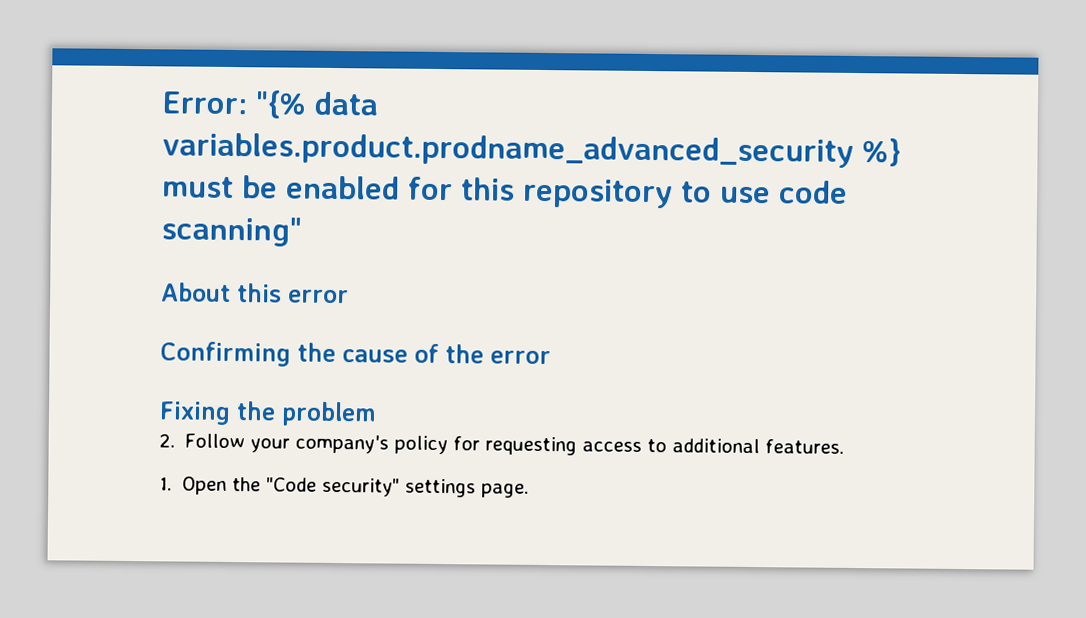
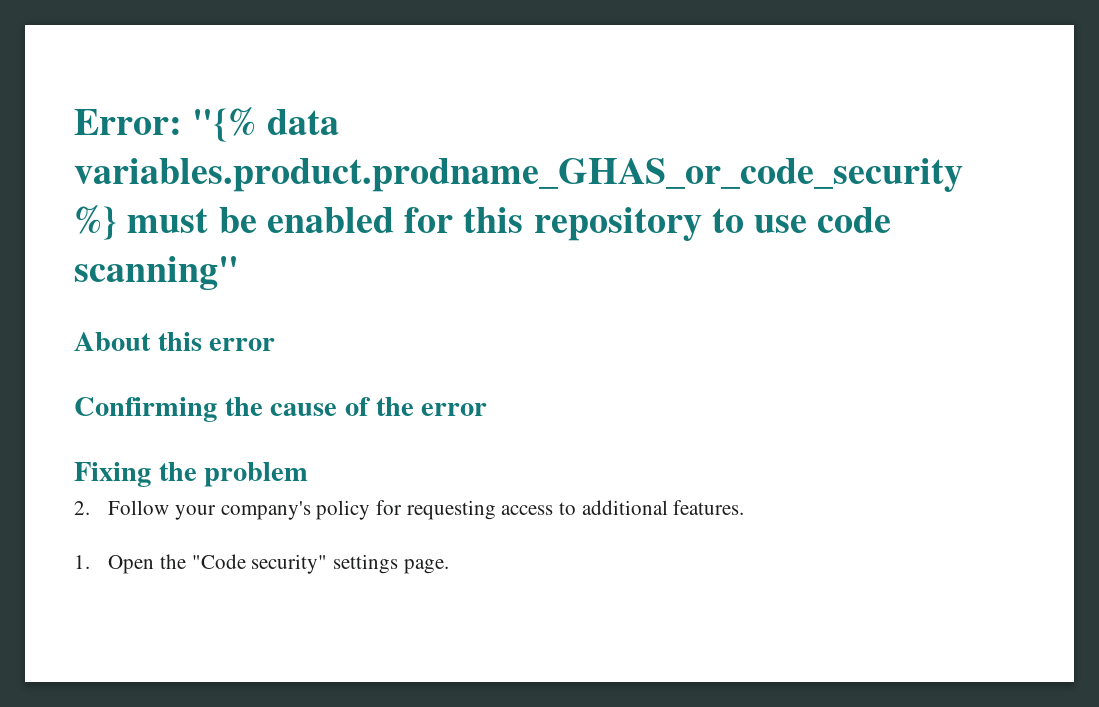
[162,132,854,168] variables.product.prodname_advanced_security -> [74,158,963,192] variables.product.prodname_GHAS_or_code_security

